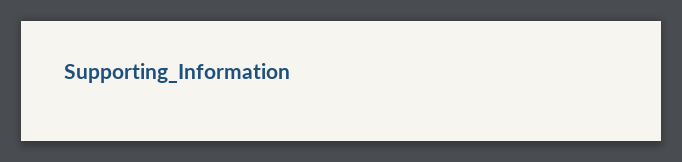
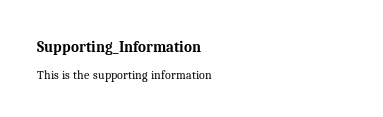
(290, 73) none -> [37,70,212,82] // This is the supporting information

